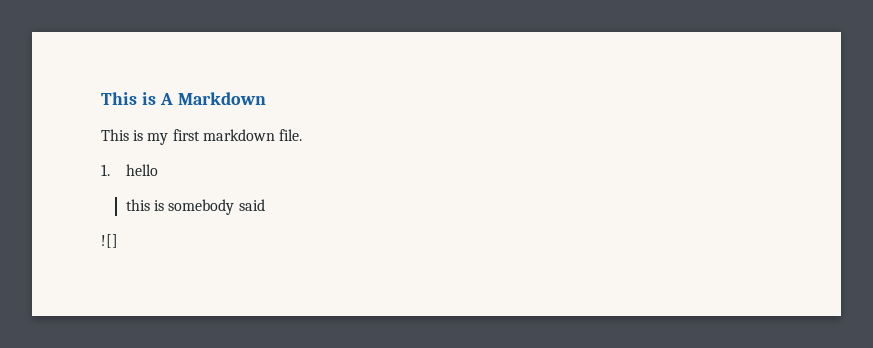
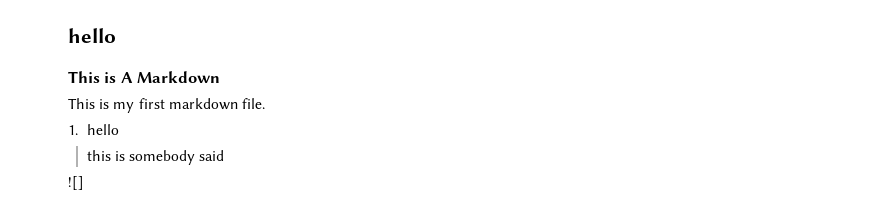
(101, 98) none -> [68,28,116,43] hello //

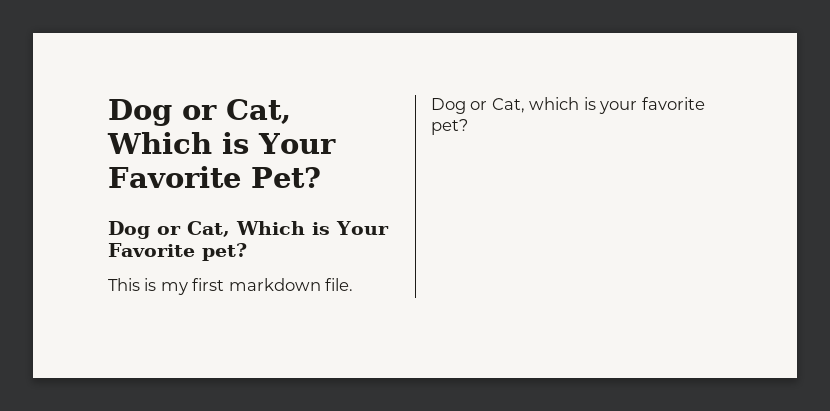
[68,28,116,43] [68,71,221,83] hello // This is A Markdown -> [108,99,291,126] [107,132,336,154] [108,166,321,188] [108,221,389,239] [108,243,247,261] Dog or Cat, Which is Your Favorite Pet? // Dog or Cat, Which is Your Favorite pet?
[68,124,119,135] [86,150,225,165] [68,176,84,190] 1. hello // this is somebody said // ![] -> [431,97,705,114] [431,119,468,135] Dog or Cat, which is your favorite pet?

